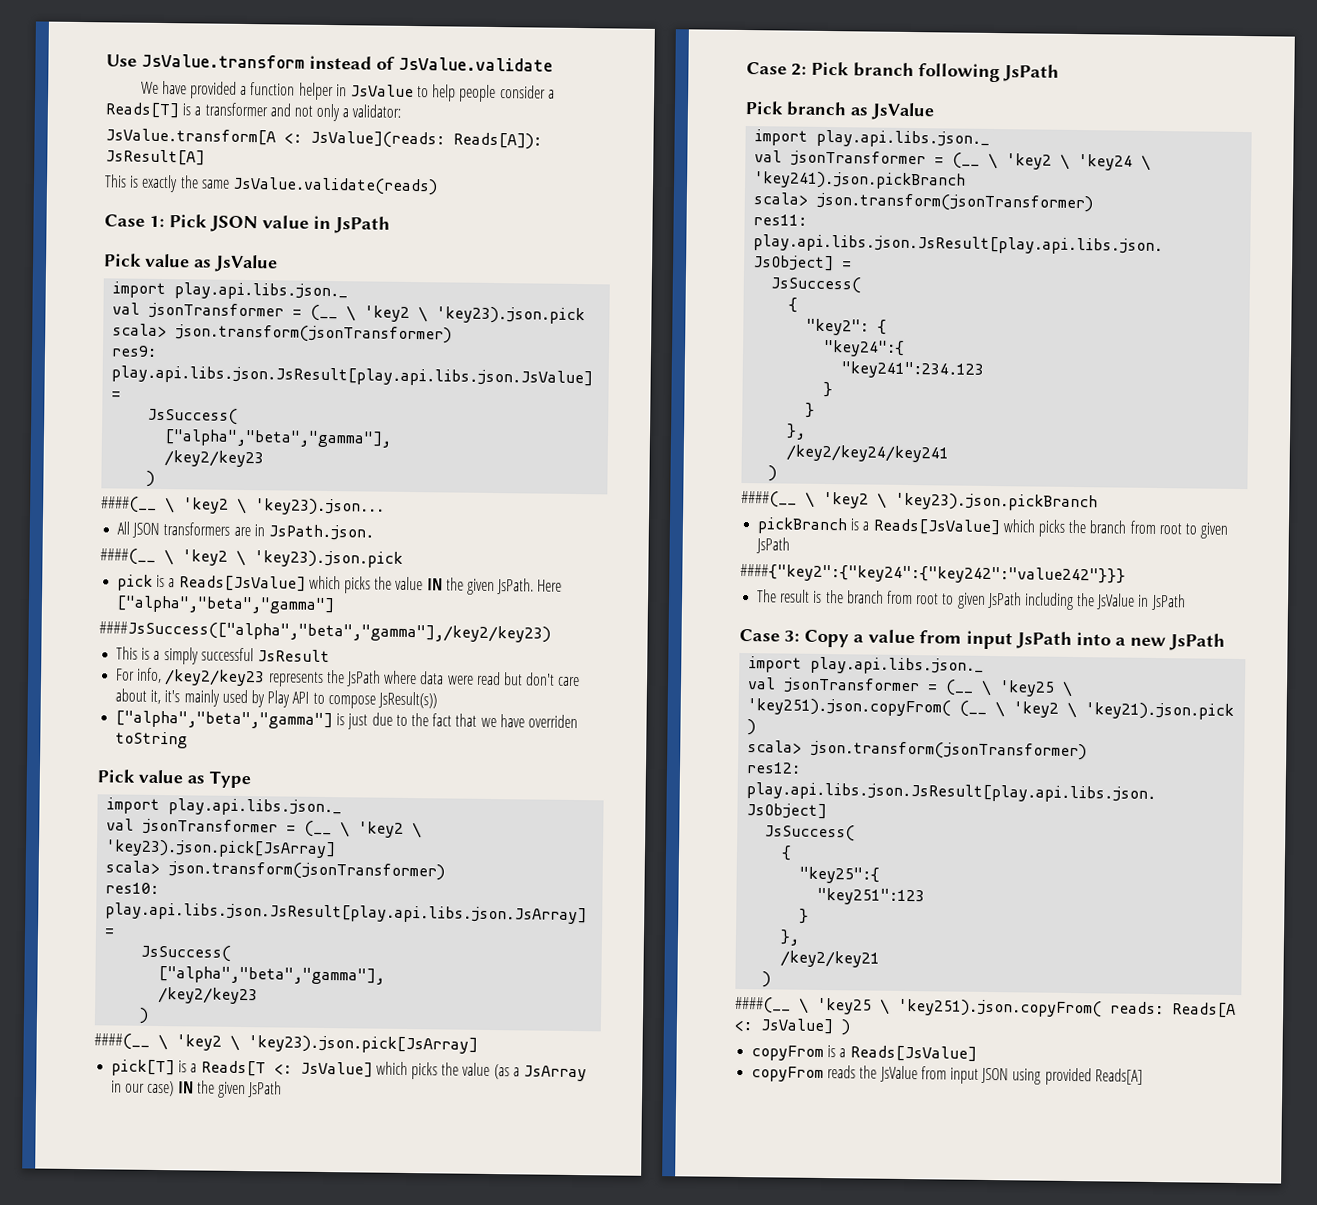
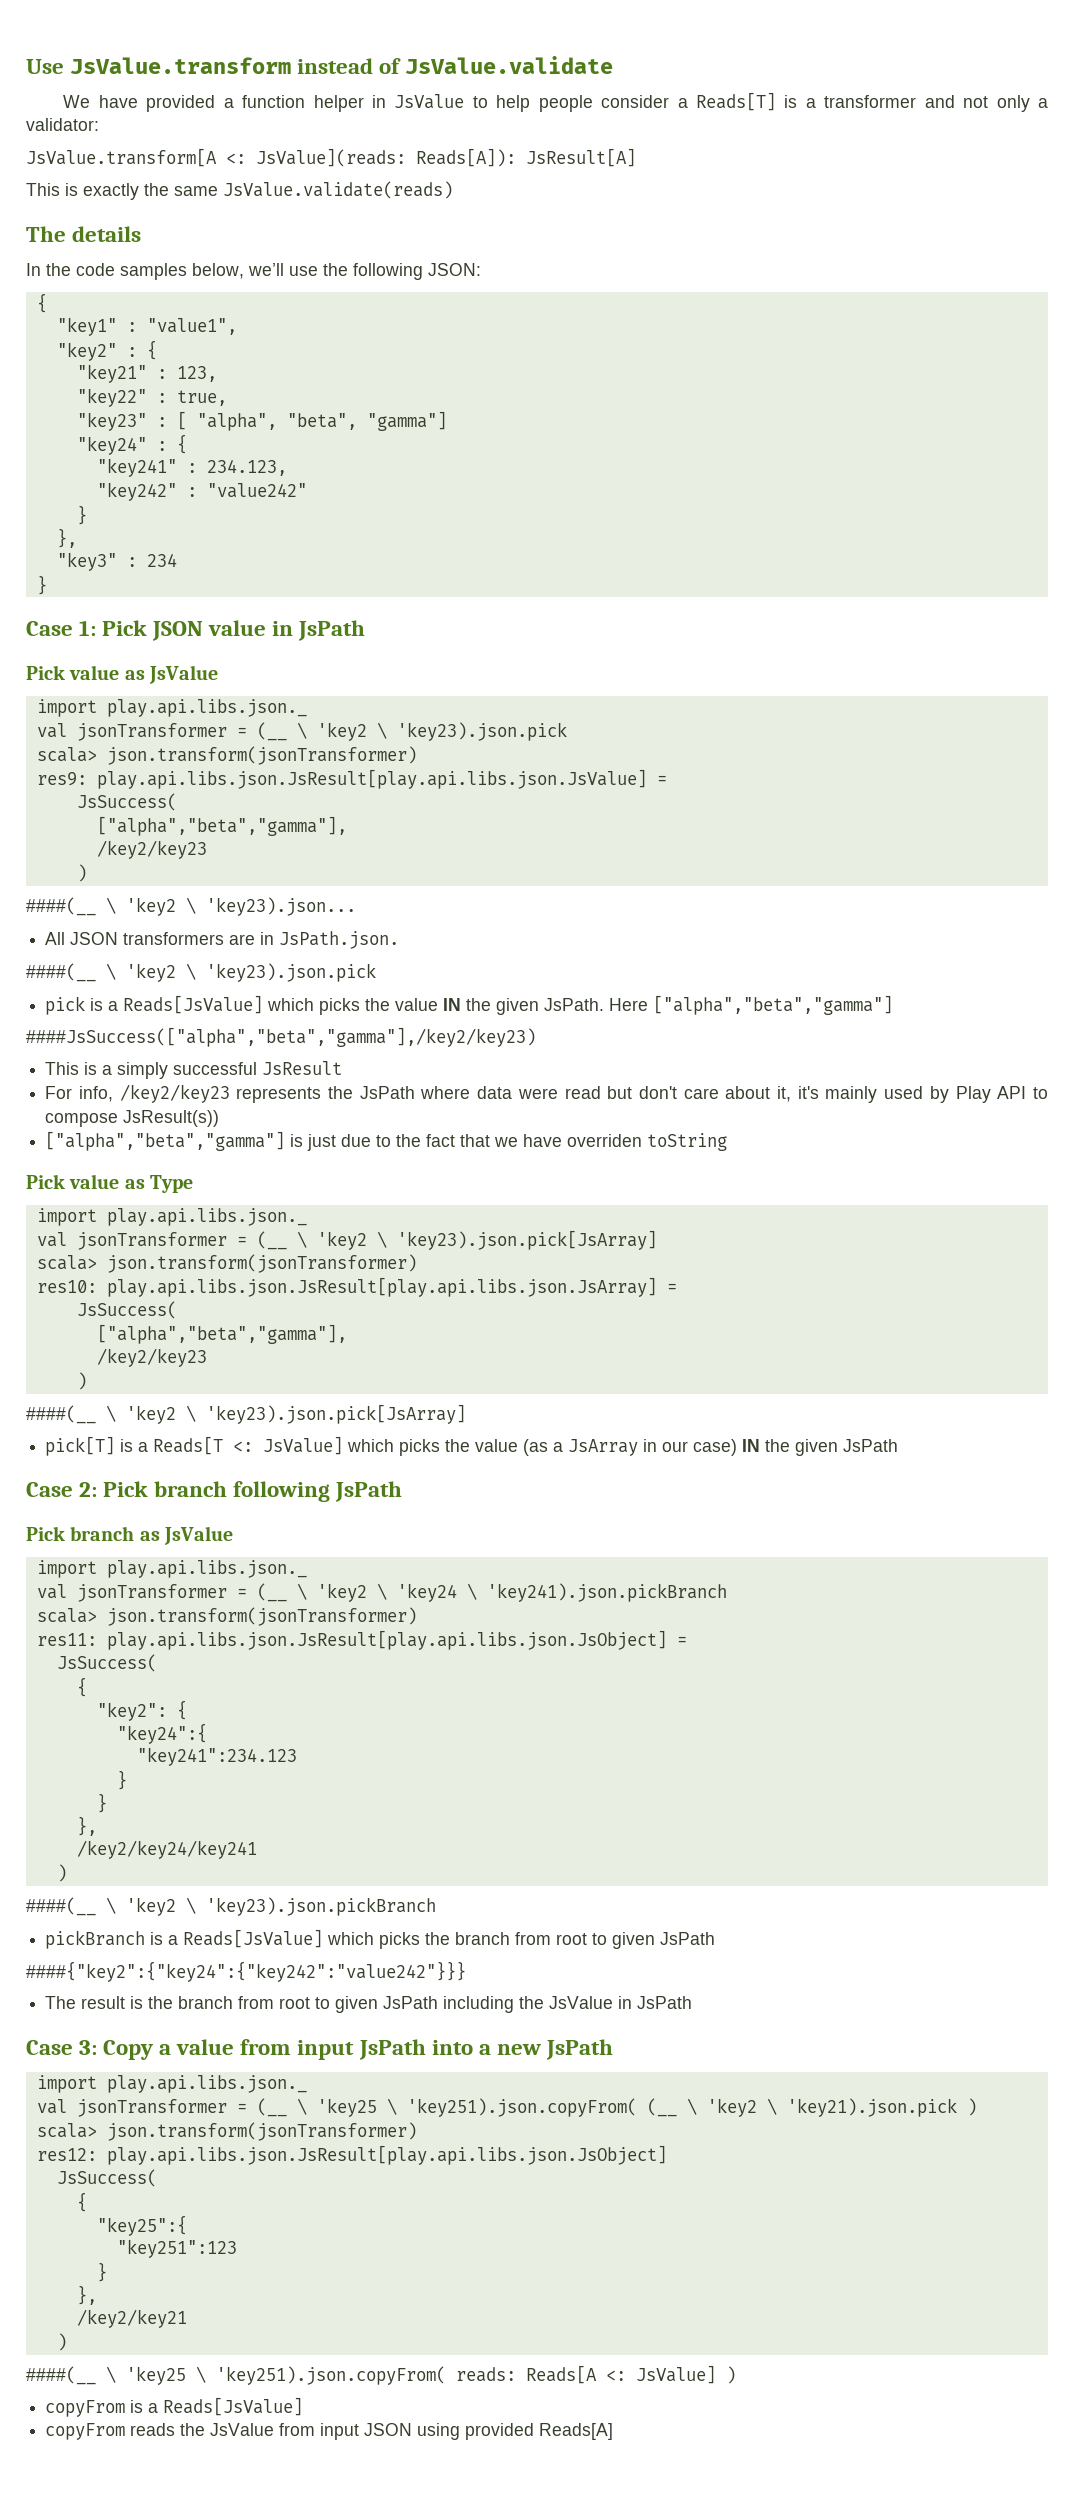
(438, 186) none -> [26,226,142,242] [26,263,481,280] [36,293,47,313] [56,317,237,336] [56,340,157,361] [76,364,217,383] [76,388,227,407] [76,411,447,431] [76,434,187,455] [96,458,287,477] [96,482,307,501] [76,505,87,525] [56,528,77,548] [56,552,177,571] [36,575,47,595] // The details // In the code samples below, we’ll use the following JSON: // { // "key1" : "value1", // "key2" : { // "key21" : 123, // "key22" : true, // "key23" : [ "alpha", "beta", "gamma"] // "key24" : { // "key241" : 234.123, // "key242" : "value242" // } // }, // "key3" : 234 // }

